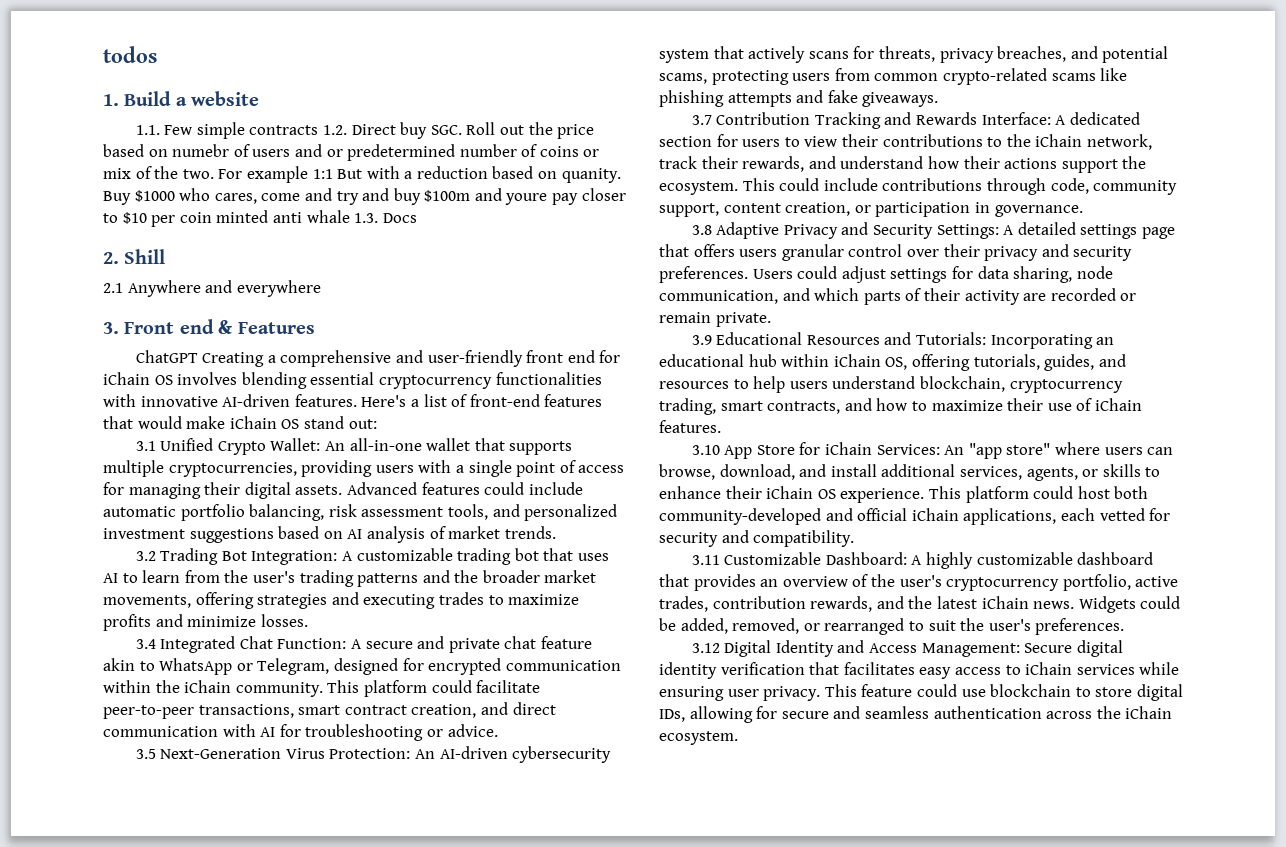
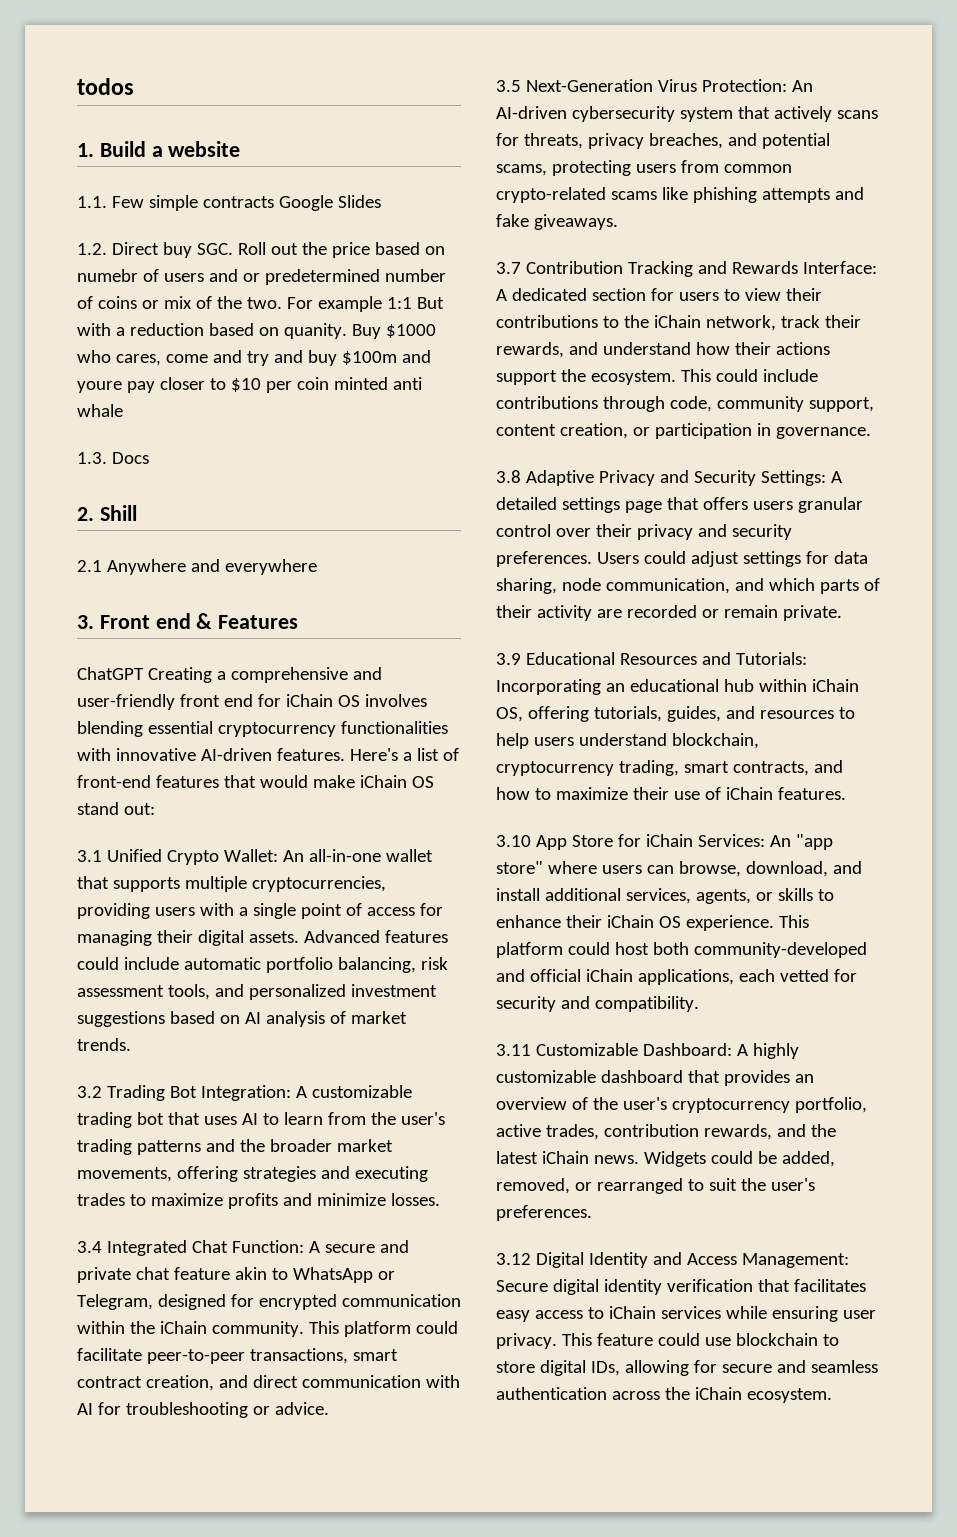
(319, 130) none -> [278,195,381,211] Google Slides //
(350, 216) none -> (123, 410) //

